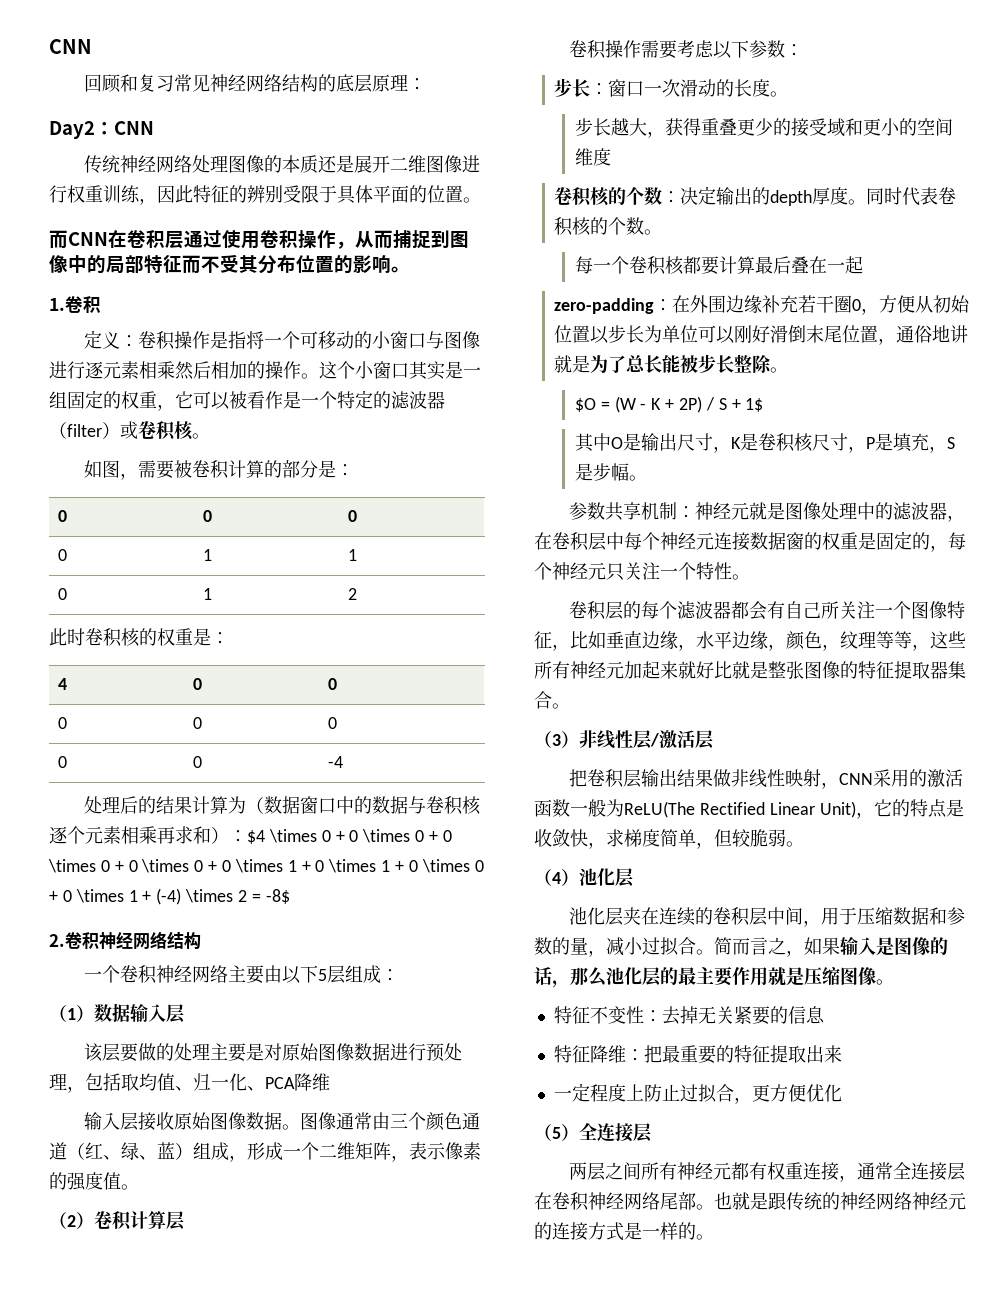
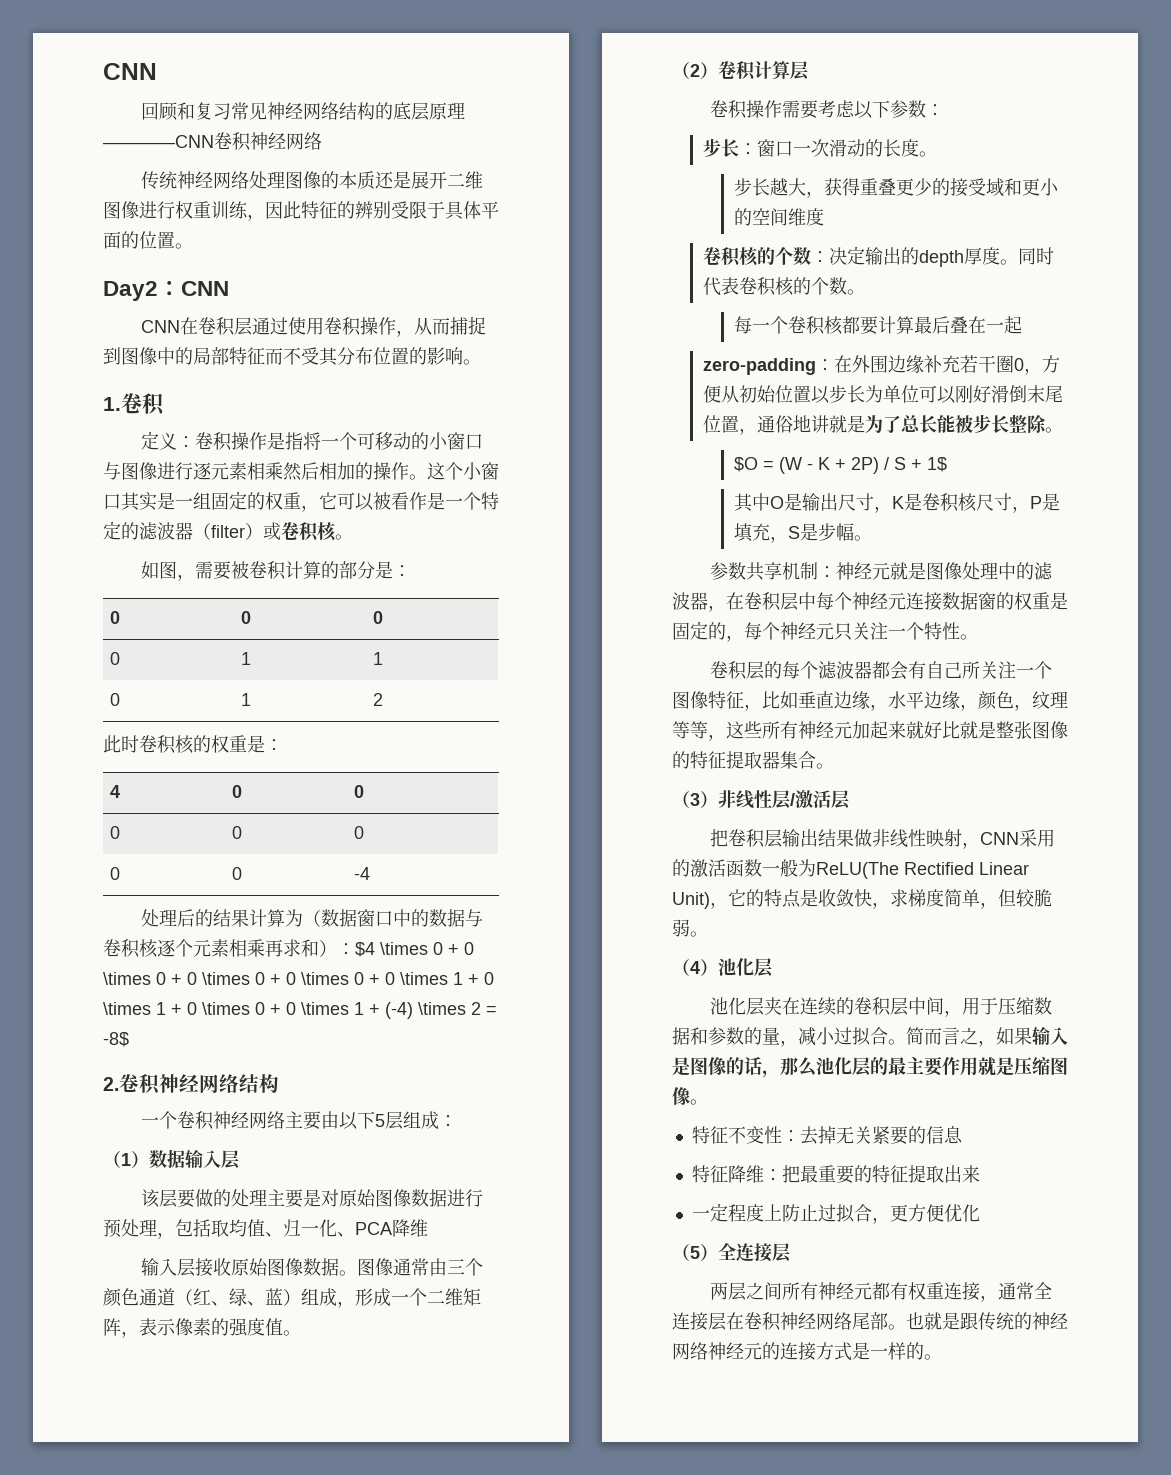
[408,78,427,90] [49,121,154,139] ： // Day2：CNN -> [103,132,322,151] ————CNN卷积神经网络
[49,230,68,249] 而 -> [103,281,229,301] Day2：CNN //

